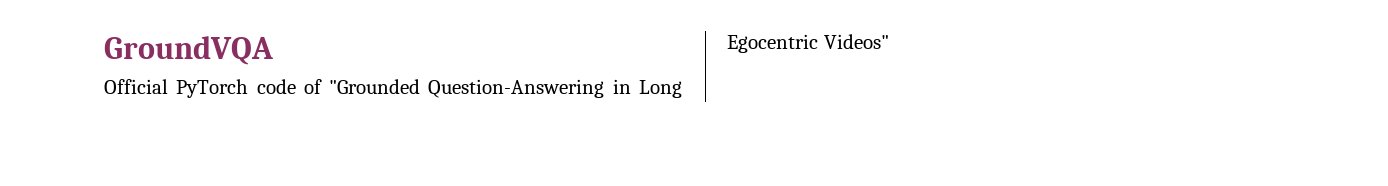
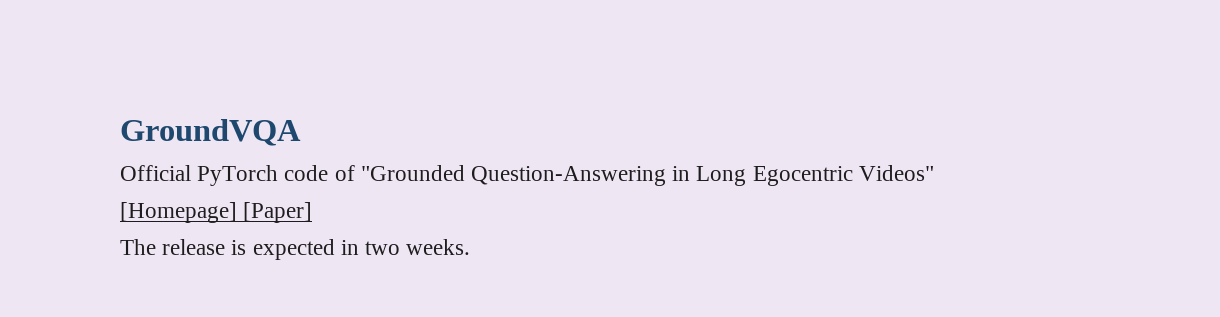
(889, 41) none -> [120,202,313,223] [120,239,471,260] // [Homepage] [Paper] // The release is expected in two weeks.

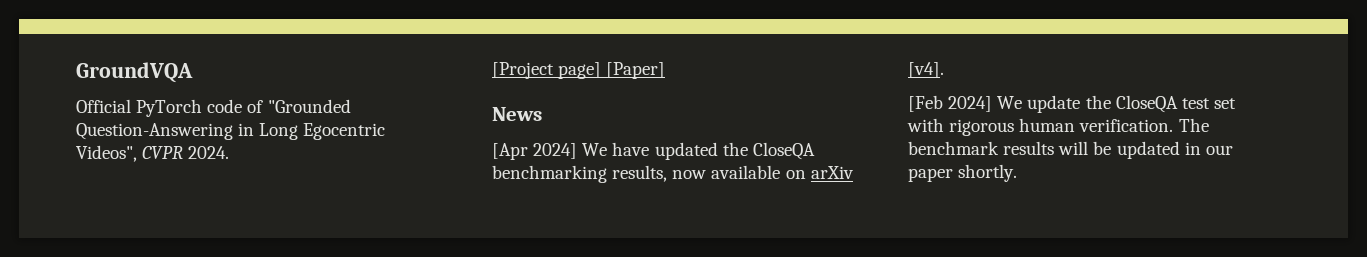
[858,165,934,181] [120,202,313,223] [120,239,471,260] Videos" // [Homepage] [Paper] // The release is expected in two weeks. -> [76,145,230,162] [492,62,666,79] [492,107,542,121] [492,142,815,160] [492,165,854,183] [908,62,944,78] [908,95,1236,113] [907,118,1209,136] [908,141,1233,159] [908,164,1018,182] Videos", CVPR 2024. // [Project page] [Paper] // News // [Apr 2024] We have updated the CloseQA benchmarking results, now available on arXiv [v4]. // [Feb 2024] We update the CloseQA test set with rigorous human verification. The benchmark results will be updated in our paper shortly.

